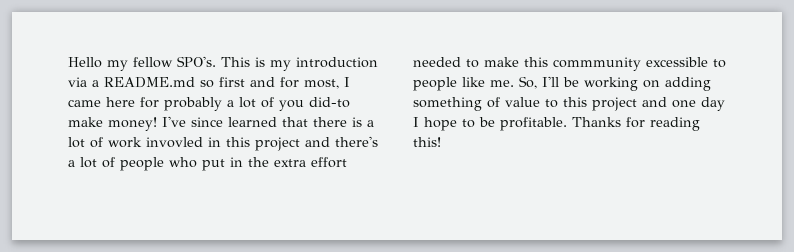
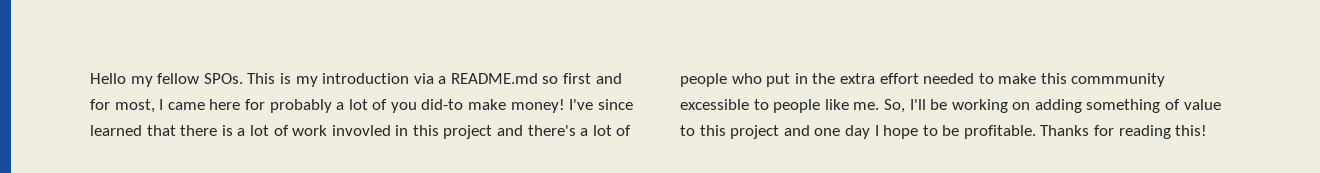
[177,56,216,67] SPO's. -> [203,73,243,84] SPOs.

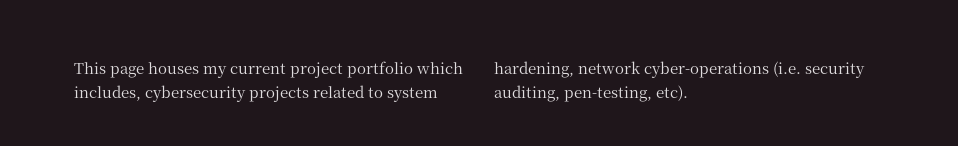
[90,73,622,87] [90,99,633,113] [90,125,632,139] [680,73,1166,87] [680,99,1221,113] [680,125,1208,139] Hello my fellow SPOs. This is my introduction via a README.md so first and for most, I came here for probably a lot of you did-to make money! I've since learned that there is a lot of work invovled in this project and there's a lot of people who put in the extra effort needed to make this commmunity excessible to people like me. So, I'll be working on adding something of value to this project and one day I hope to be profitable. Thanks for reading this! -> [74,61,464,78] [74,85,439,102] [494,61,866,78] [494,85,689,102] This page houses my current project portfolio which includes, cybersecurity projects related to system hardening, network cyber-operations (i.e. security auditing, pen-testing, etc).

